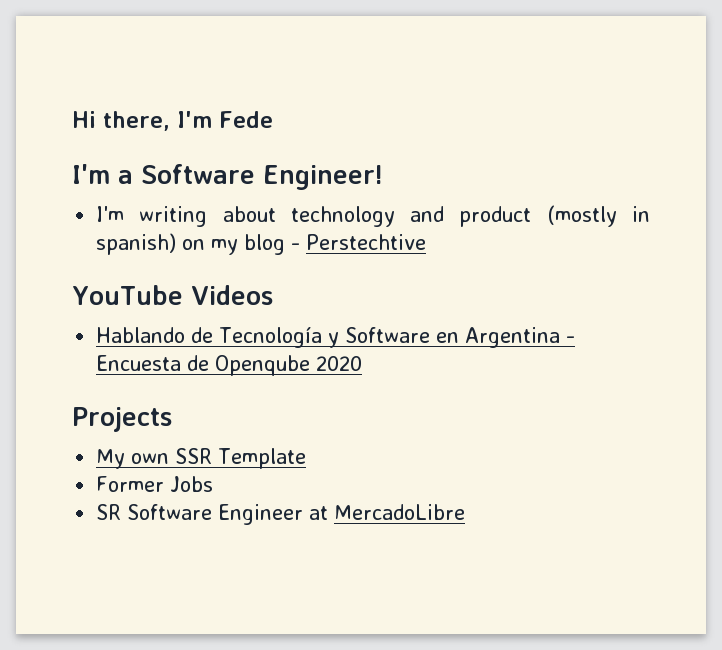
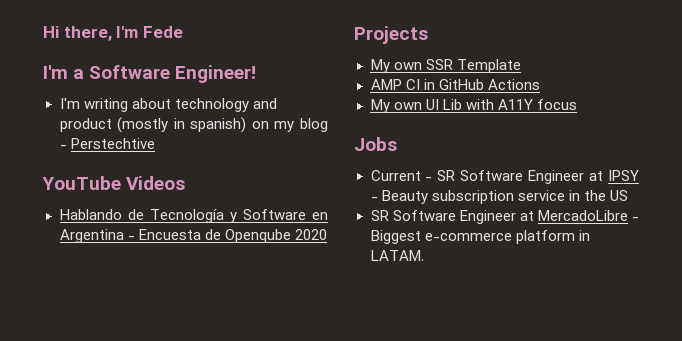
[96,476,214,492] Former Jobs -> [370,79,540,90] [370,99,577,113] [354,137,397,151] [370,170,639,184] [370,190,628,204] AMP CI in GitHub Actions // My own UI Lib with A11Y focus // Jobs // Current - SR Software Engineer at IPSY - Beauty subscription service in the US
(466, 512) none -> [632,217,639,221] [370,230,590,244] [370,250,424,261] - Biggest e-commerce platform in LATAM.

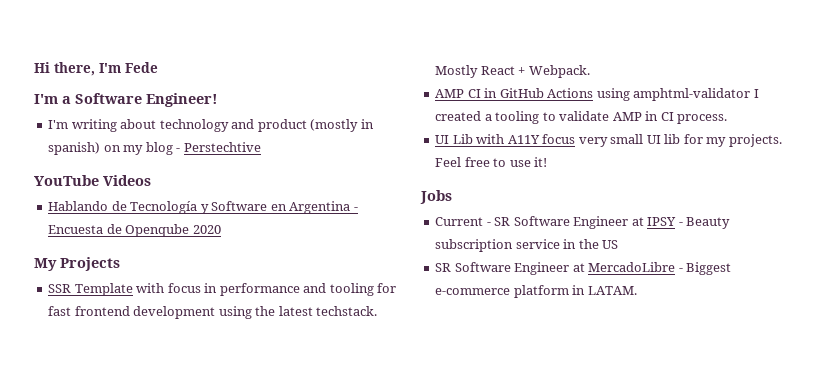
(327, 234) none -> [34,258,57,271] My
[370,59,422,73] My own -> (120, 264) none
(521, 66) none -> [136,283,397,296] [48,306,378,319] [435,65,590,78] with focus in performance and tooling for fast frontend development using the latest techstack. Mostly React + Webpack.
[370,99,422,113] // My own -> [596,88,759,101] [435,111,728,124] using amphtml-validator I created a tooling to validate AMP in CI process. //
(577, 104) none -> [578,134,782,147] [435,157,548,167] very small UI lib for my projects. Feel free to use it!

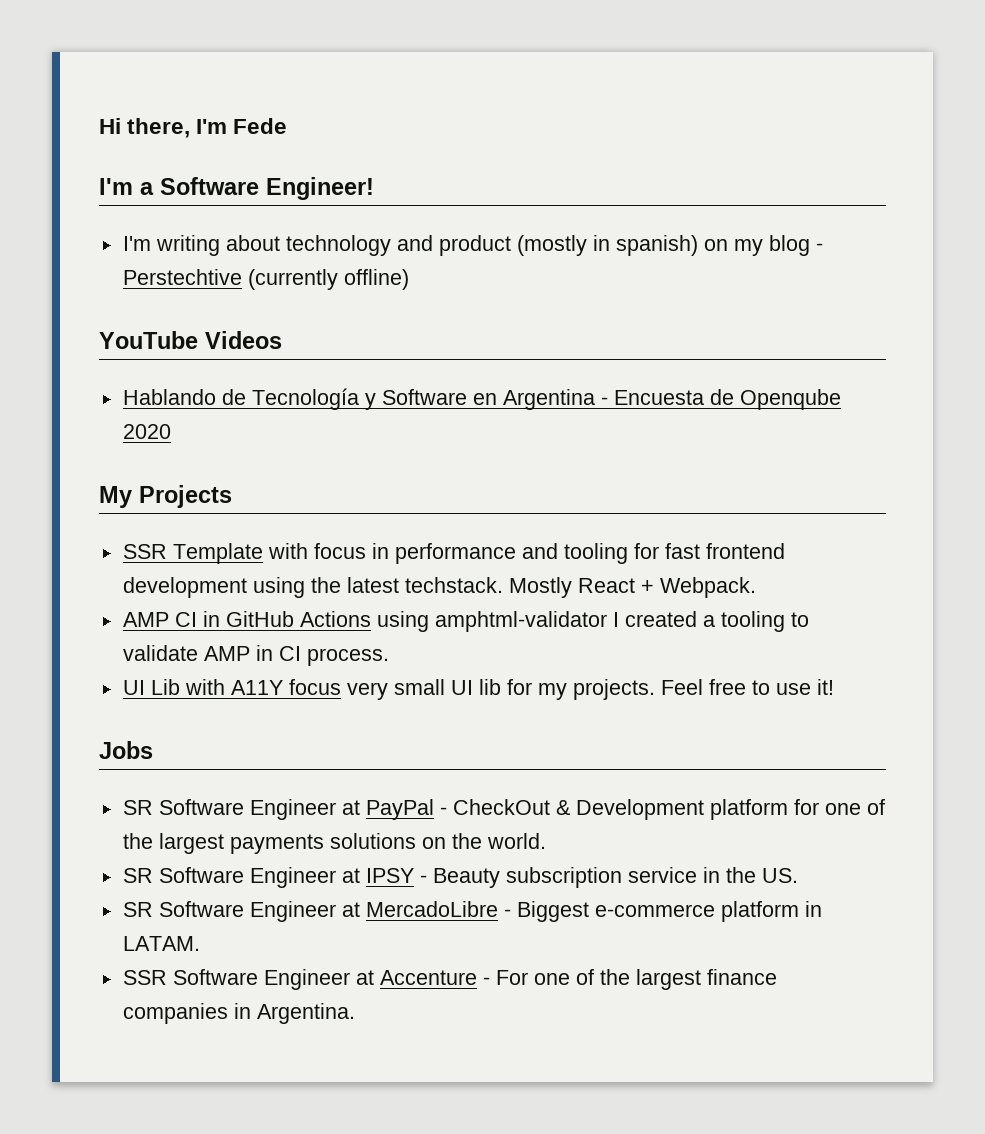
(261, 147) none -> [247,269,409,290] (currently offline)
[435,217,491,226] Current - -> [122,799,885,820] [122,833,546,854] SR Software Engineer at PayPal - CheckOut & Development platform for one of the largest payments solutions on the world. //
[602,240,619,249] US -> [761,868,798,883] US.
(637, 290) none -> [122,969,777,990] [122,1003,355,1024] // SSR Software Engineer at Accenture - For one of the largest finance companies in Argentina.

